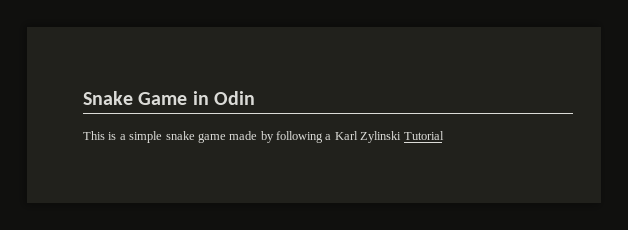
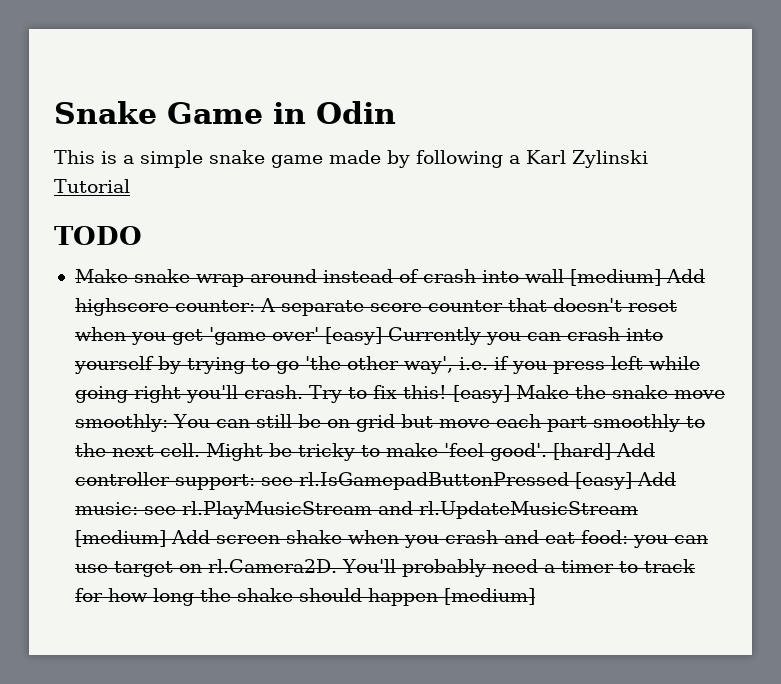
(444, 135) none -> [54,226,142,245] [74,269,705,287] [74,298,677,316] [74,327,663,345] [73,356,700,374] [74,385,725,403] [74,414,705,432] [74,443,655,461] [74,472,676,490] [74,501,638,519] [74,530,708,548] [74,559,695,577] [74,588,535,606] // TODO // Make snake wrap around instead of crash into wall [medium] Add highscore counter: A separate score counter that doesn't reset when you get 'game over' [easy] Currently you can crash into yourself by trying to go 'the other way', i.e. if you press left while going right you'll crash. Try to fix this! [easy] Make the snake move smoothly: You can still be on grid but move each part smoothly to the next cell. Might be tricky to make 'feel good'. [hard] Add controller support: see rl.IsGamepadButtonPressed [easy] Add music: see rl.PlayMusicStream and rl.UpdateMusicStream [medium] Add screen shake when you crash and eat food: you can use target on rl.Camera2D. You'll probably need a timer to track for how long the shake should happen [medium]

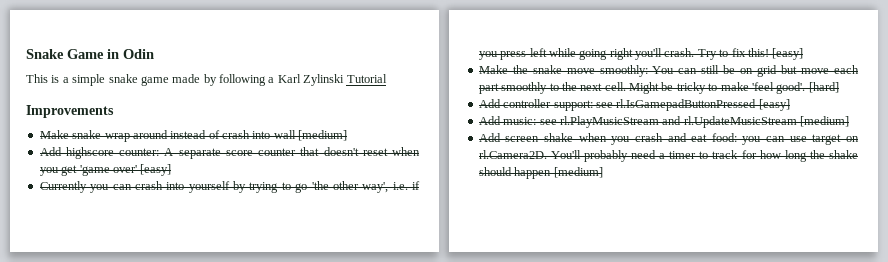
[54,226,142,245] TODO -> [26,105,114,118] Improvements
(661, 277) none -> (348, 135) //
(382, 336) none -> (172, 170) //
(510, 394) none -> (804, 54) //
(611, 451) none -> (839, 87) //
(632, 481) none -> (790, 105) //
(166, 538) none -> (849, 121) //

